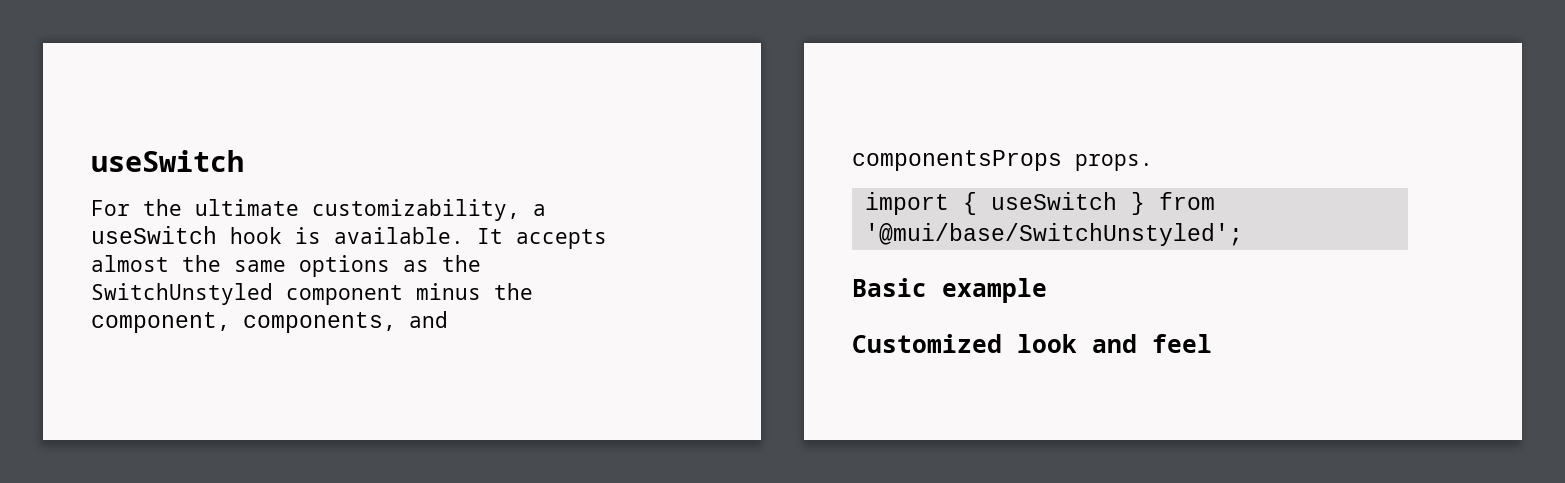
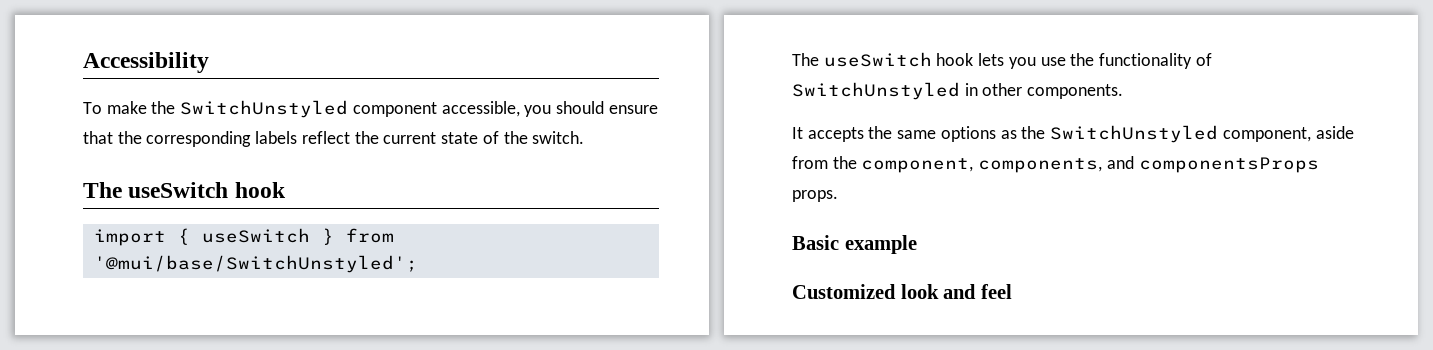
[91,150,244,172] [91,199,546,221] [91,226,607,249] [91,255,481,277] [91,283,533,305] [91,311,448,333] [852,150,1153,171] useSwitch // For the ultimate customizability, a useSwitch hook is available. It accepts almost the same options as the SwitchUnstyled component minus the component, components, and componentsProps props. -> [83,52,209,73] [83,100,658,118] [83,131,585,147] [83,182,286,198] Accessibility // To make the SwitchUnstyled component accessible, you should ensure that the corresponding labels reflect the current state of the switch. // The useSwitch hook
(1243, 234) none -> [792,52,1212,69] [792,82,1124,100] [792,125,1354,143] [792,156,1319,173] [792,190,838,202] // The useSwitch hook lets you use the functionality of SwitchUnstyled in other components. // It accepts the same options as the SwitchUnstyled component, aside from the component, components, and componentsProps props.

